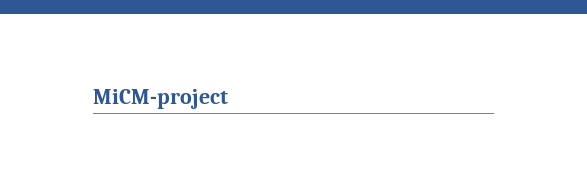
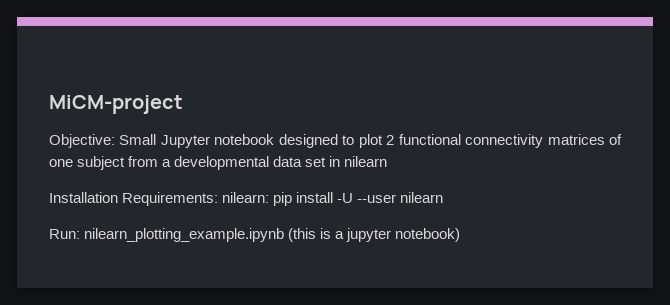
(228, 99) none -> [49,134,622,148] [49,156,388,170] [49,192,444,206] [49,228,461,242] // Objective: Small Jupyter notebook designed to plot 2 functional connectivity matrices of one subject from a developmental data set in nilearn // Installation Requirements: nilearn: pip install -U --user nilearn // Run: nilearn_plotting_example.ipynb (this is a jupyter notebook)

